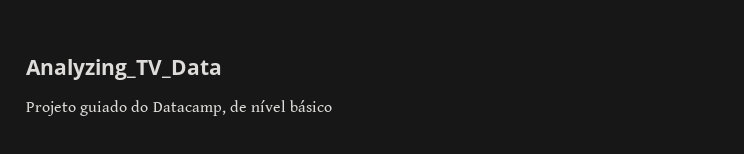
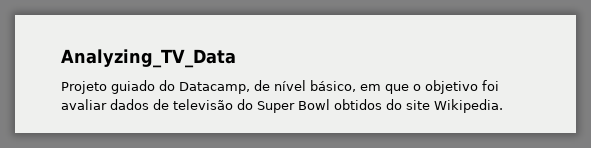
[290,100,333,112] básico -> [310,80,499,94] [61,99,503,113] básico, em que o objetivo foi avaliar dados de televisão do Super Bowl obtidos do site Wikipedia.

